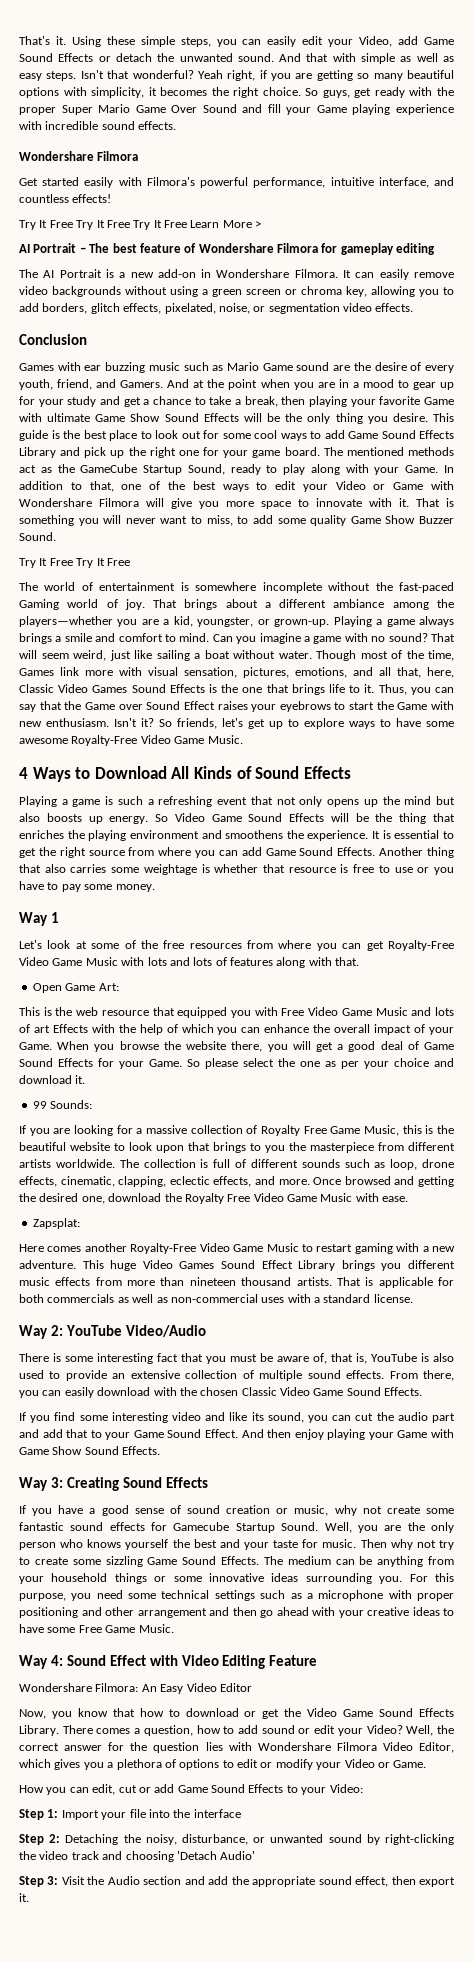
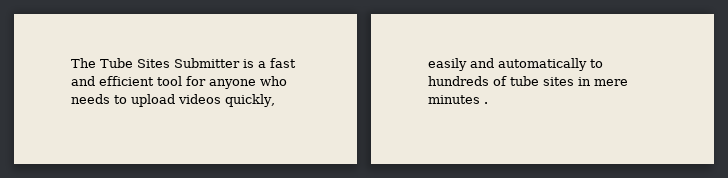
[19,36,454,47] [19,53,455,64] [19,70,454,81] [19,87,455,98] [19,104,454,115] [19,121,177,130] [19,151,139,161] [19,177,455,188] [19,194,112,203] [19,220,262,230] [19,243,436,255] [19,269,455,280] [19,286,454,297] [19,303,414,314] [19,334,87,345] [19,362,455,373] [19,379,454,390] [19,396,455,407] [19,413,454,424] [19,430,454,441] [19,447,454,458] [19,464,455,475] [19,481,454,492] [19,498,454,509] [19,515,455,526] [19,532,56,541] [19,558,130,568] [19,582,455,593] [19,599,454,610] [19,616,454,627] [19,633,455,644] [19,650,454,661] [19,667,454,678] [19,684,454,695] [19,701,455,712] [19,718,454,729] [19,735,243,746] [19,766,351,782] [19,796,456,807] [19,813,456,824] [19,830,454,841] [19,847,454,858] [19,864,455,875] [19,881,155,892] [19,912,59,926] [19,940,454,951] [19,957,360,968] [32,983,119,993] [19,1007,455,1018] [19,1024,455,1035] [19,1041,455,1052] [19,1058,454,1069] [19,1075,86,1084] [32,1100,93,1109] [19,1125,455,1136] [19,1142,455,1153] [19,1159,454,1170] [19,1176,455,1187] [19,1193,409,1204] [32,1218,80,1229] [19,1243,456,1254] [19,1260,456,1271] [19,1277,455,1288] [19,1294,413,1303] [19,1325,206,1339] [19,1353,454,1364] [19,1370,454,1381] [19,1387,423,1398] [19,1412,455,1423] [19,1429,454,1440] [19,1446,161,1455] [19,1477,208,1491] [19,1505,455,1516] [19,1522,455,1533] [19,1539,455,1550] [19,1556,454,1567] [19,1573,454,1584] [19,1590,455,1601] [19,1607,454,1618] [19,1624,174,1633] [19,1655,318,1669] [19,1683,252,1694] [19,1708,454,1719] [19,1725,455,1736] [19,1742,454,1753] [19,1759,427,1770] [19,1784,363,1795] [19,1809,241,1820] [19,1834,454,1845] [19,1851,256,1862] [19,1876,455,1887] [19,1893,29,1902] That's it. Using these simple steps, you can easily edit your Video, add Game Sound Effects or detach the unwanted sound. And that with simple as well as easy steps. Isn't that wonderful? Yeah right, if you are getting so many beautiful options with simplicity, it becomes the right choice. So guys, get ready with the proper Super Mario Game Over Sound and fill your Game playing experience with incredible sound effects. // Wondershare Filmora // Get started easily with Filmora's powerful performance, intuitive interface, and countless effects! // Try It Free Try It Free Try It Free Learn More > // AI Portrait – The best feature of Wondershare Filmora for gameplay editing // The AI Portrait is a new add-on in Wondershare Filmora. It can easily remove video backgrounds without using a green screen or chroma key, allowing you to add borders, glitch effects, pixelated, noise, or segmentation video effects. // Conclusion // Games with ear buzzing music such as Mario Game sound are the desire of every youth, friend, and Gamers. And at the point when you are in a mood to gear up for your study and get a chance to take a break, then playing your favorite Game with ultimate Game Show Sound Effects will be the only thing you desire. This guide is the best place to look out for some cool ways to add Game Sound Effects Library and pick up the right one for your game board. The mentioned methods act as the GameCube Startup Sound, ready to play along with your Game. In addition to that, one of the best ways to edit your Video or Game with Wondershare Filmora will give you more space to innovate with it. That is something you will never want to miss, to add some quality Game Show Buzzer Sound. // Try It Free Try It Free // The world of entertainment is somewhere incomplete without the fast-paced Gaming world of joy. That brings about a different ambiance among the players—whether you are a kid, youngster, or grown-up. Playing a game always brings a smile and comfort to mind. Can you imagine a game with no sound? That will seem weird, just like sailing a boat without water. Though most of the time, Games link more with visual sensation, pictures, emotions, and all that, here, Classic Video Games Sound Effects is the one that brings life to it. Thus, you can say that the Game over Sound Effect raises your eyebrows to start the Game with new enthusiasm. Isn't it? So friends, let's get up to explore ways to have some awesome Royalty-Free Video Game Music. // 4 Ways to Download All Kinds of Sound Effects // Playing a game is such a refreshing event that not only opens up the mind but also boosts up energy. So Video Game Sound Effects will be the thing that enriches the playing environment and smoothens the experience. It is essential to get the right source from where you can add Game Sound Effects. Another thing that also carries some weightage is whether that resource is free to use or you have to pay some money. // Way 1 // Let's look at some of the free resources from where you can get Royalty-Free Video Game Music with lots and lots of features along with that. // Open Game Art: // This is the web resource that equipped you with Free Video Game Music and lots of art Effects with the help of which you can enhance the overall impact of your Game. When you browse the website there, you will get a good deal of Game Sound Effects for your Game. So please select the one as per your choice and download it. // 99 Sounds: // If you are looking for a massive collection of Royalty Free Game Music, this is the beautiful website to look upon that brings to you the masterpiece from different artists worldwide. The collection is full of different sounds such as loop, drone effects, cinematic, clapping, eclectic effects, and more. Once browsed and getting the desired one, download the Royalty Free Video Game Music with ease. // Zapsplat: // Here comes another Royalty-Free Video Game Music to restart gaming with a new adventure. This huge Video Games Sound Effect Library brings you different music effects from more than nineteen thousand artists. That is applicable for both commercials as well as non-commercial uses with a standard license. // Way 2: YouTube Video/Audio // There is some interesting fact that you must be aware of, that is, YouTube is also used to provide an extensive collection of multiple sound effects. From there, you can easily download with the chosen Classic Video Game Sound Effects. // If you find some interesting video and like its sound, you can cut the audio part and add that to your Game Sound Effect. And then enjoy playing your Game with Game Show Sound Effects. // Way 3: Creating Sound Effects // If you have a good sense of sound creation or music, why not create some fantastic sound effects for Gamecube Startup Sound. Well, you are the only person who knows yourself the best and your taste for music. Then why not try to create some sizzling Game Sound Effects. The medium can be anything from your household things or some innovative ideas surrounding you. For this purpose, you need some technical settings such as a microphone with proper positioning and other arrangement and then go ahead with your creative ideas to have some Free Game Music. // Way 4: Sound Effect with Video Editing Feature // Wondershare Filmora: An Easy Video Editor // Now, you know that how to download or get the Video Game Sound Effects Library. There comes a question, how to add sound or edit your Video? Well, the correct answer for the question lies with Wondershare Filmora Video Editor, which gives you a plethora of options to edit or modify your Video or Game. // How you can edit, cut or add Game Sound Effects to your Video: // Step 1: Import your file into the interface // Step 2: Detaching the noisy, disturbance, or unwanted sound by right-clicking the video track and choosing 'Detach Audio' // Step 3: Visit the Audio section and add the appropriate sound effect, then export it. -> [71,58,296,68] [71,76,287,89] [71,94,275,107] [428,58,603,71] [428,76,628,86] [428,95,488,104] The Tube Sites Submitter is a fast and efficient tool for anyone who needs to upload videos quickly, easily and automatically to hundreds of tube sites in mere minutes .

